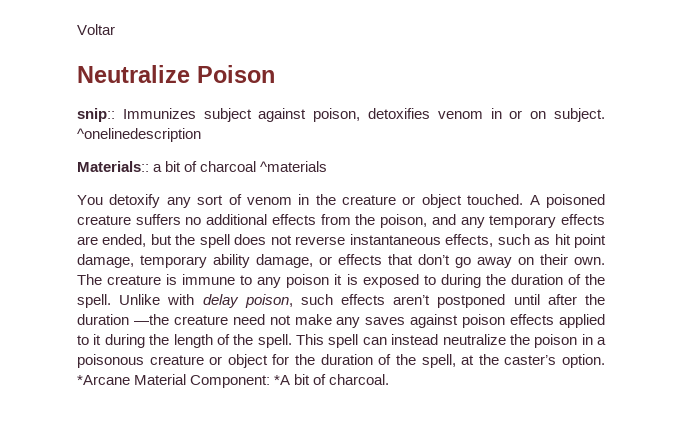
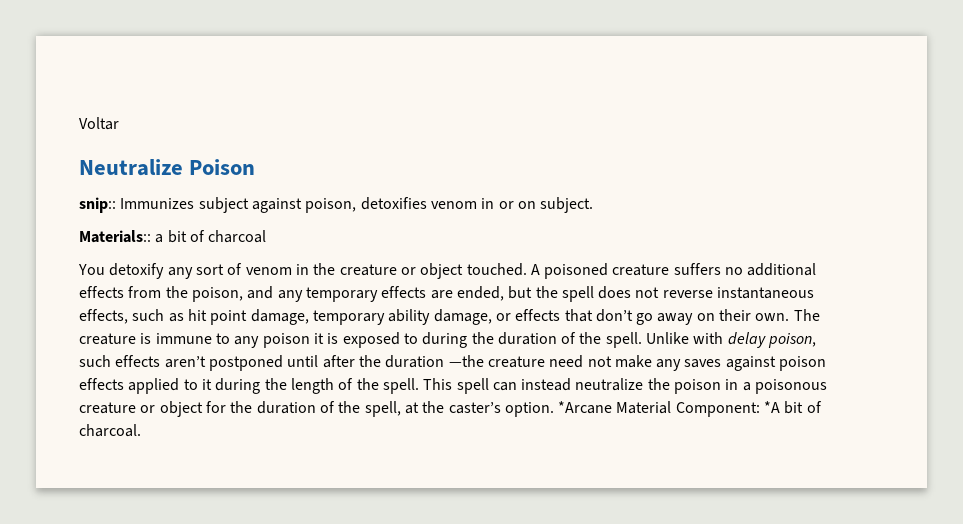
[77,128,201,142] ^onelinedescription -> (594, 205) none
[260,161,328,172] ^materials -> (267, 236) none

